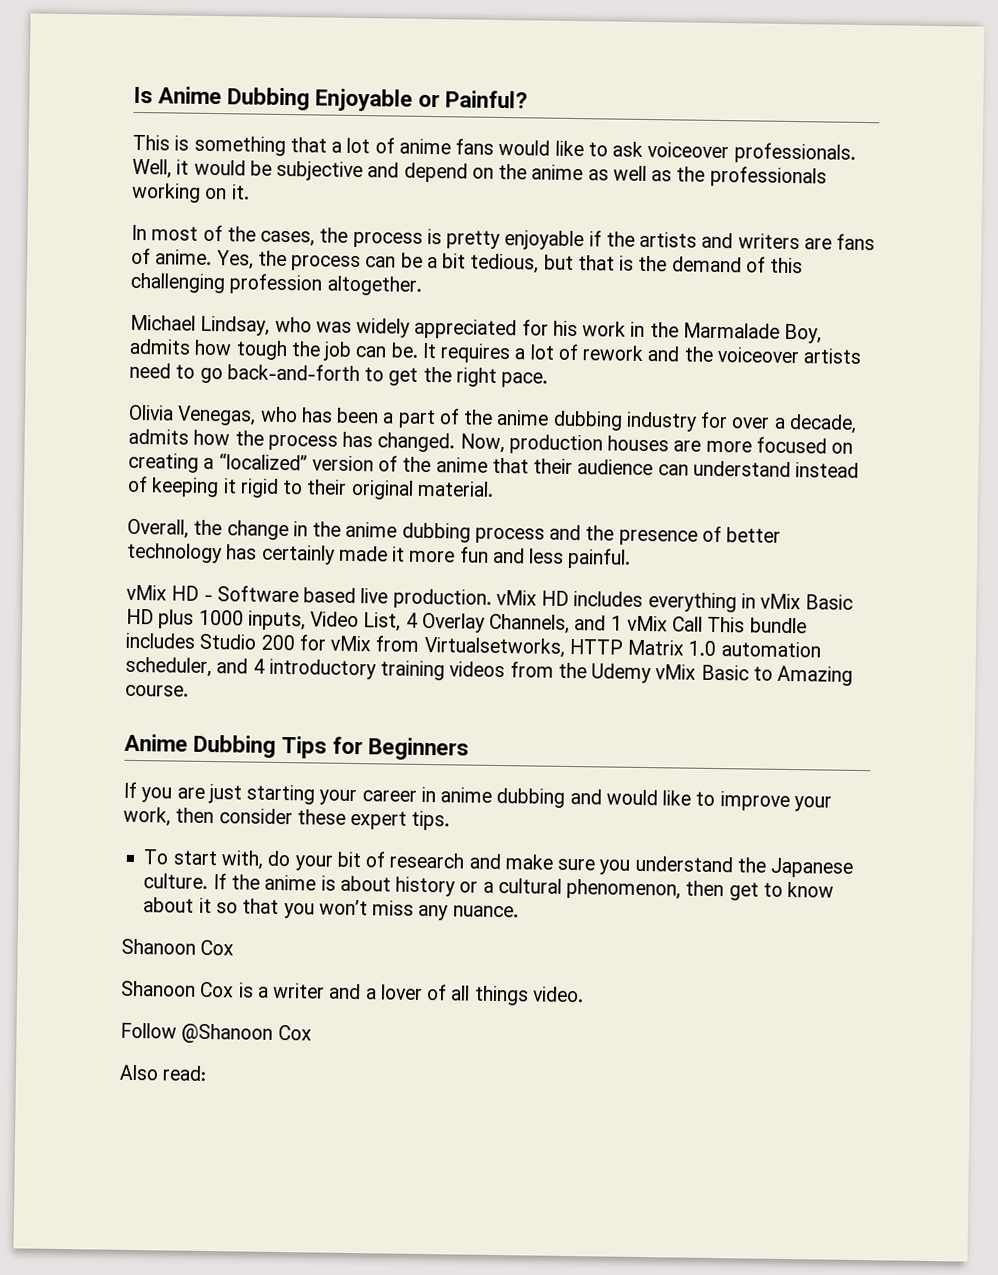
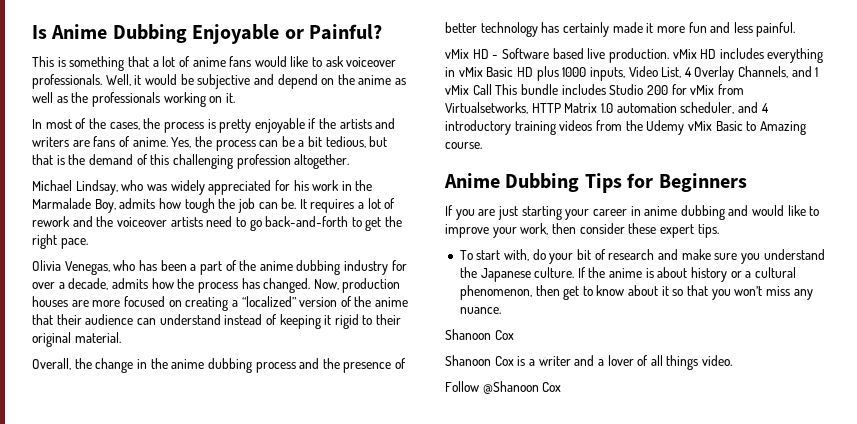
[119,1064,208,1082] // Also read: -> (562, 387) none

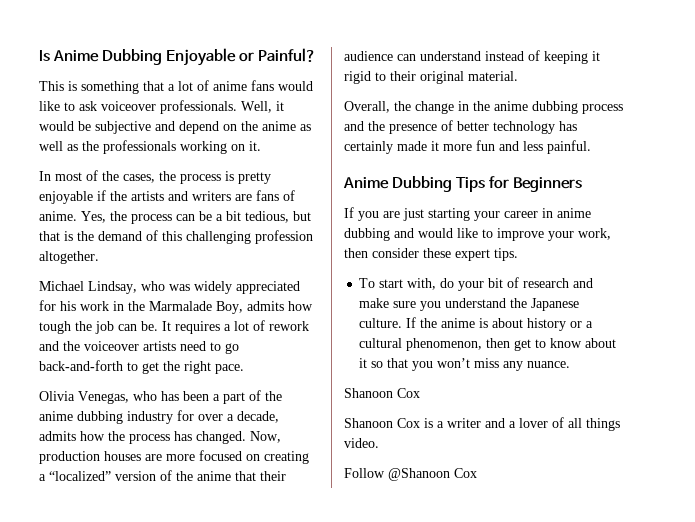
[445,48,824,63] [445,66,819,81] [445,84,744,95] [445,102,769,114] [445,120,806,135] [445,142,482,149] // vMix HD - Software based live production. vMix HD includes everything in vMix Basic HD plus 1000 inputs, Video List, 4 Overlay Channels, and 1 vMix Call This bundle includes Studio 200 for vMix from Virtualsetworks, HTTP Matrix 1.0 automation scheduler, and 4 introductory training videos from the Udemy vMix Basic to Amazing course. -> (591, 147) none

